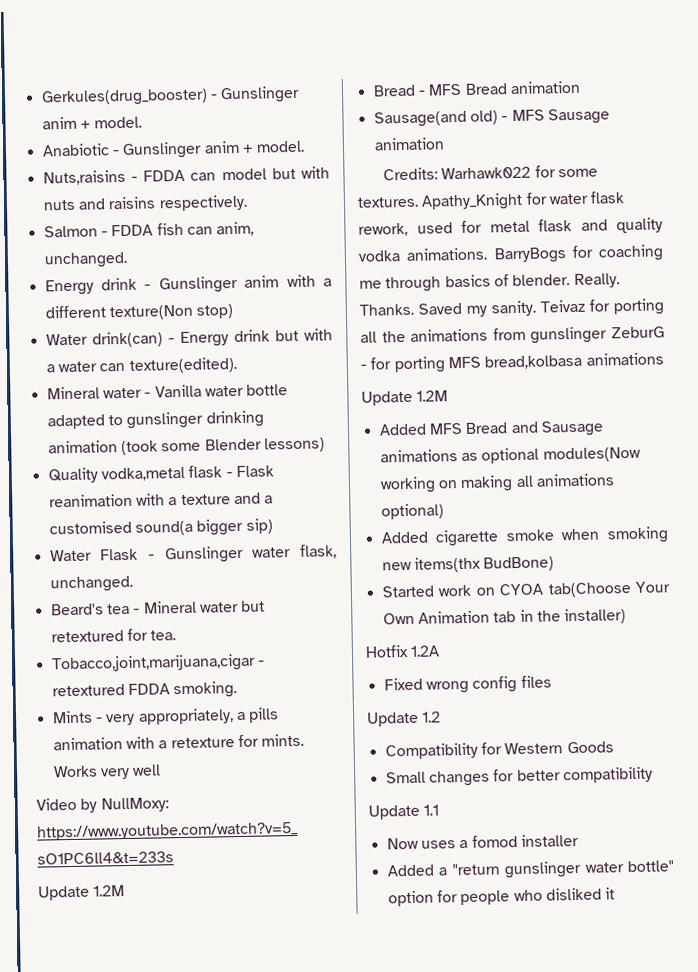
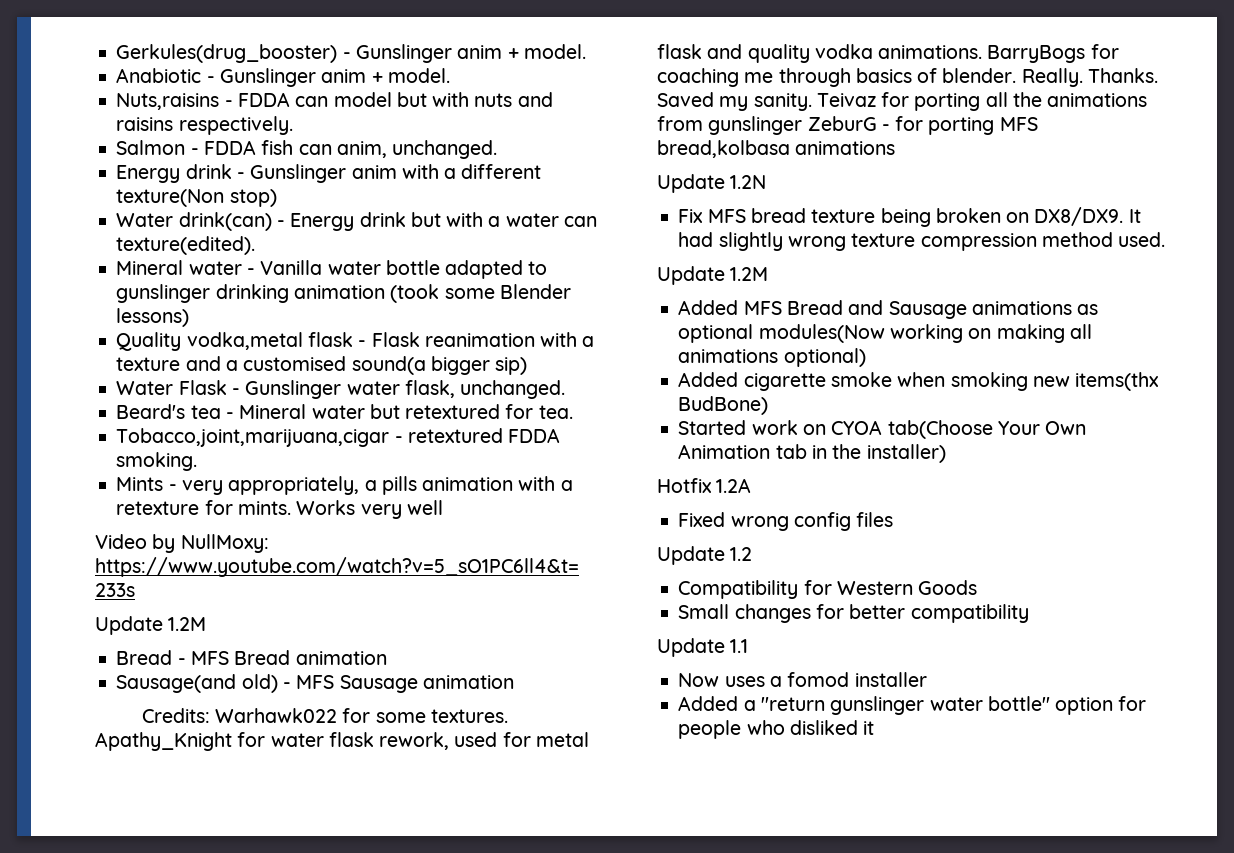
(664, 359) none -> [657,174,767,193] [678,207,1141,227] [678,232,1166,251] // Update 1.2N // Fix MFS bread texture being broken on DX8/DX9. It had slightly wrong texture compression method used.

